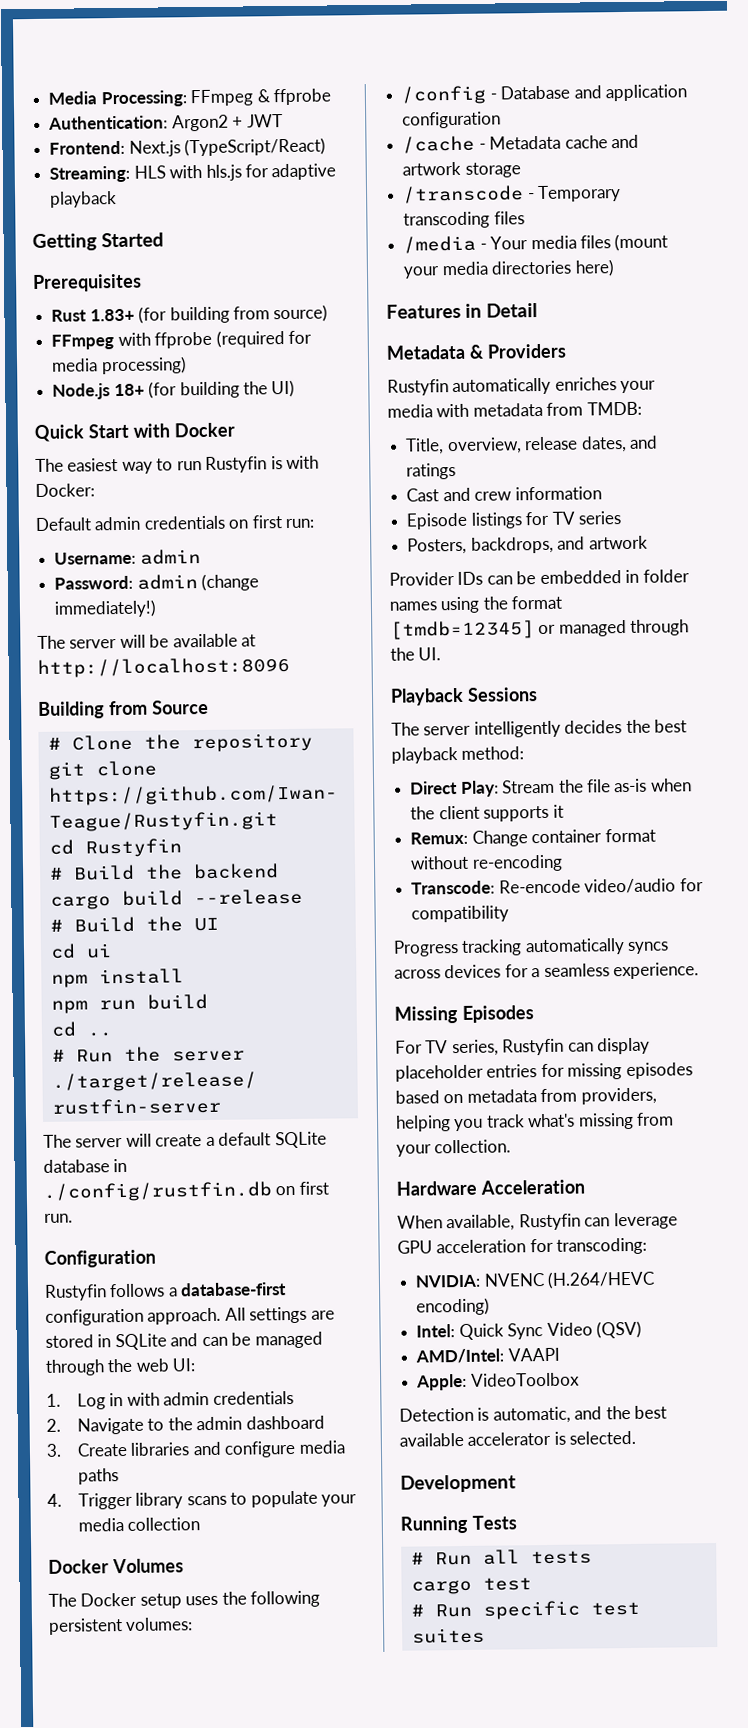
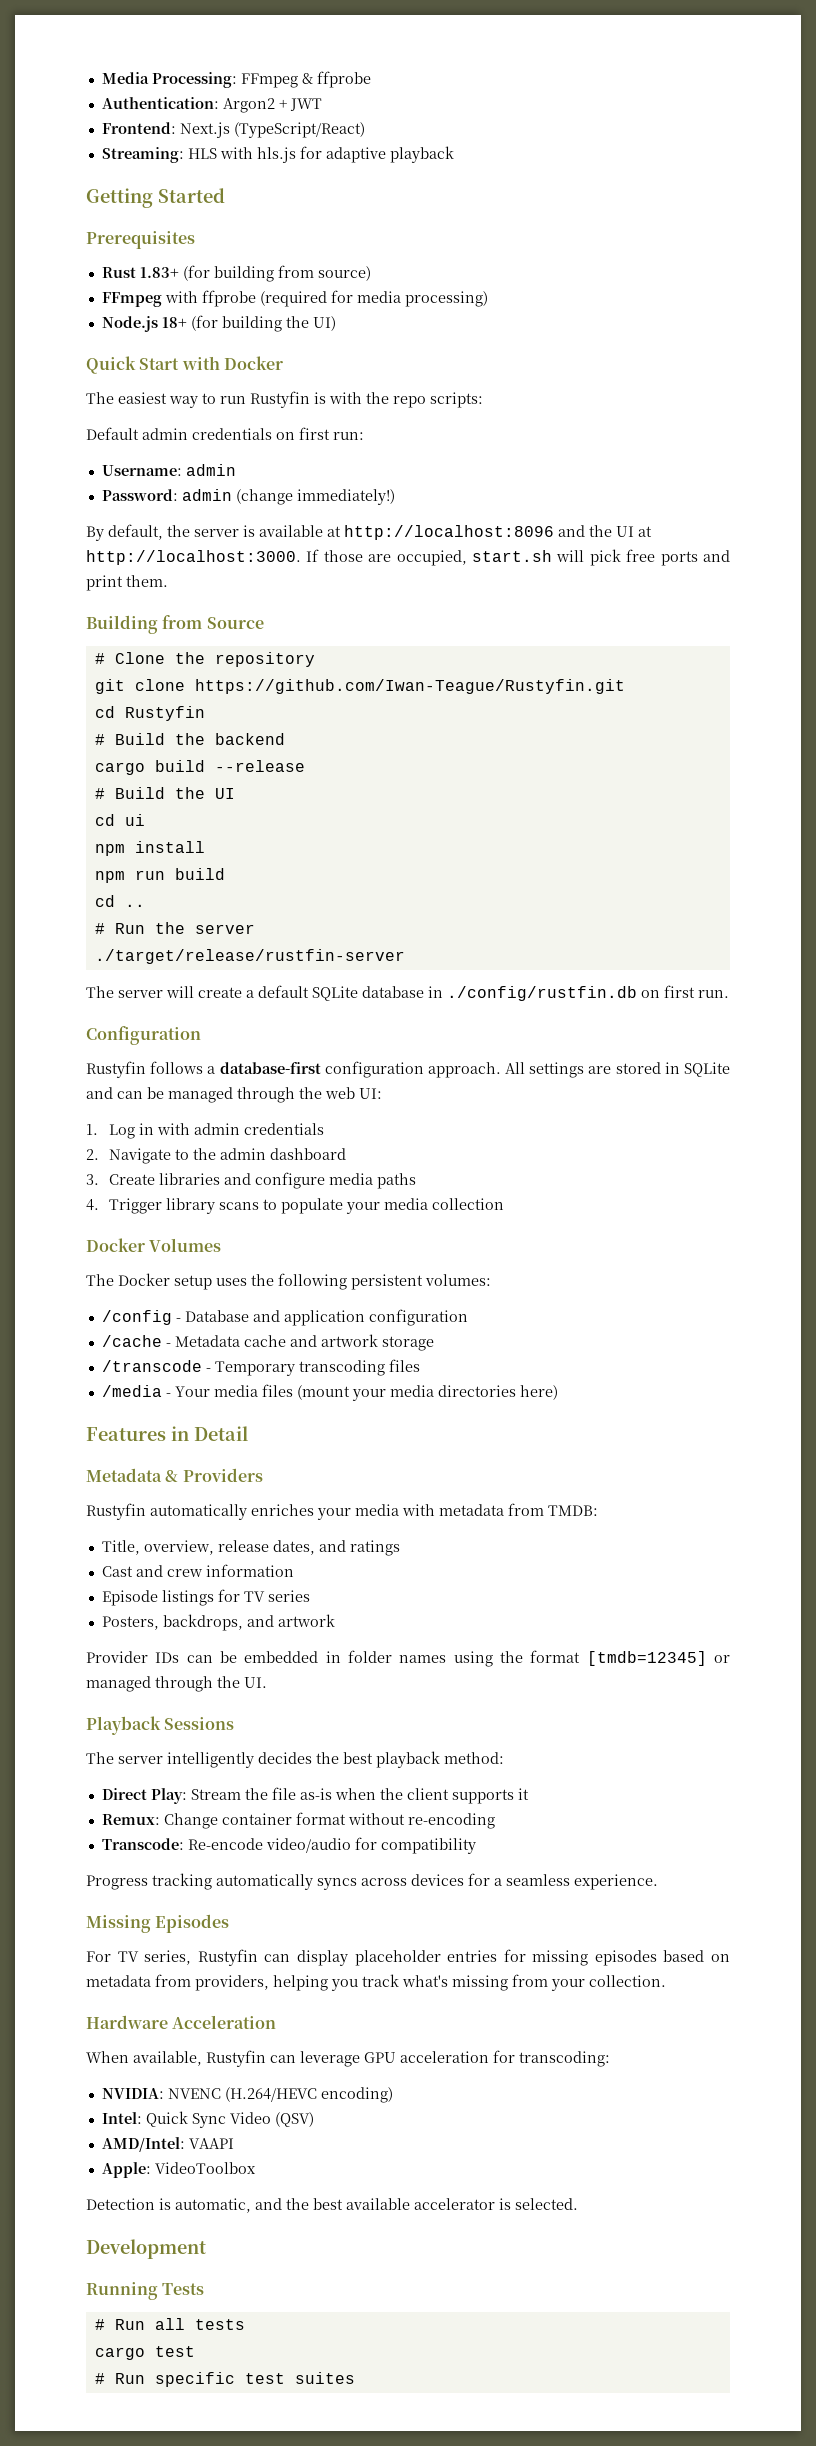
[35,483,95,497] Docker: -> [366,392,483,408] the repo scripts:
[37,633,257,649] [37,656,290,678] The server will be available at http://localhost:8096 -> [86,524,652,541] [86,549,730,566] [86,575,168,591] By default, the server is available at http://localhost:8096 and the UI at http://localhost:3000. If those are occupied, start.sh will pick free ports and print them.

